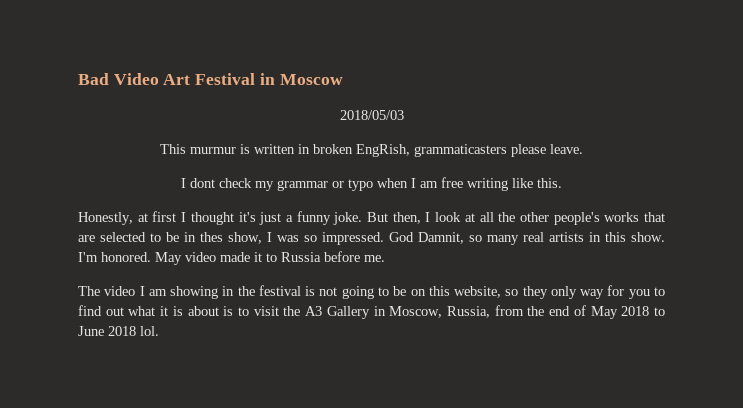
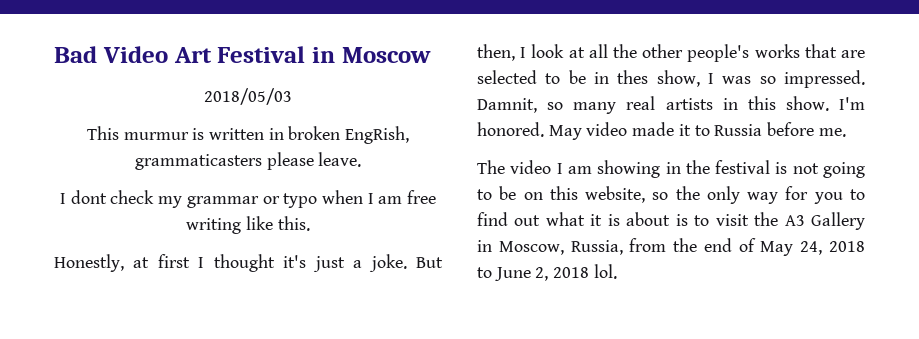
[296,211,331,225] funny -> (363, 264) none
[389,232,414,242] God -> (865, 79) none
[522,286,548,299] they -> [675,186,700,200] the
(618, 312) none -> [800,241,823,255] 24,
(104, 331) none -> [535,267,549,281] 2,

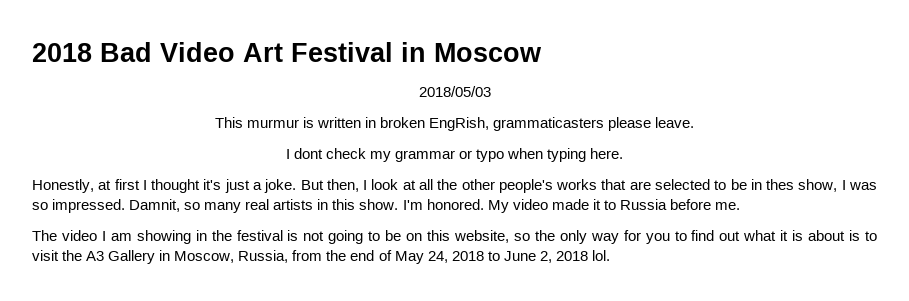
(54, 54) none -> [32,43,92,62] 2018
[367,190,437,204] [186,216,310,234] I am free writing like this. -> [547,148,624,162] typing here.
[548,125,582,140] May -> [487,200,509,213] My

